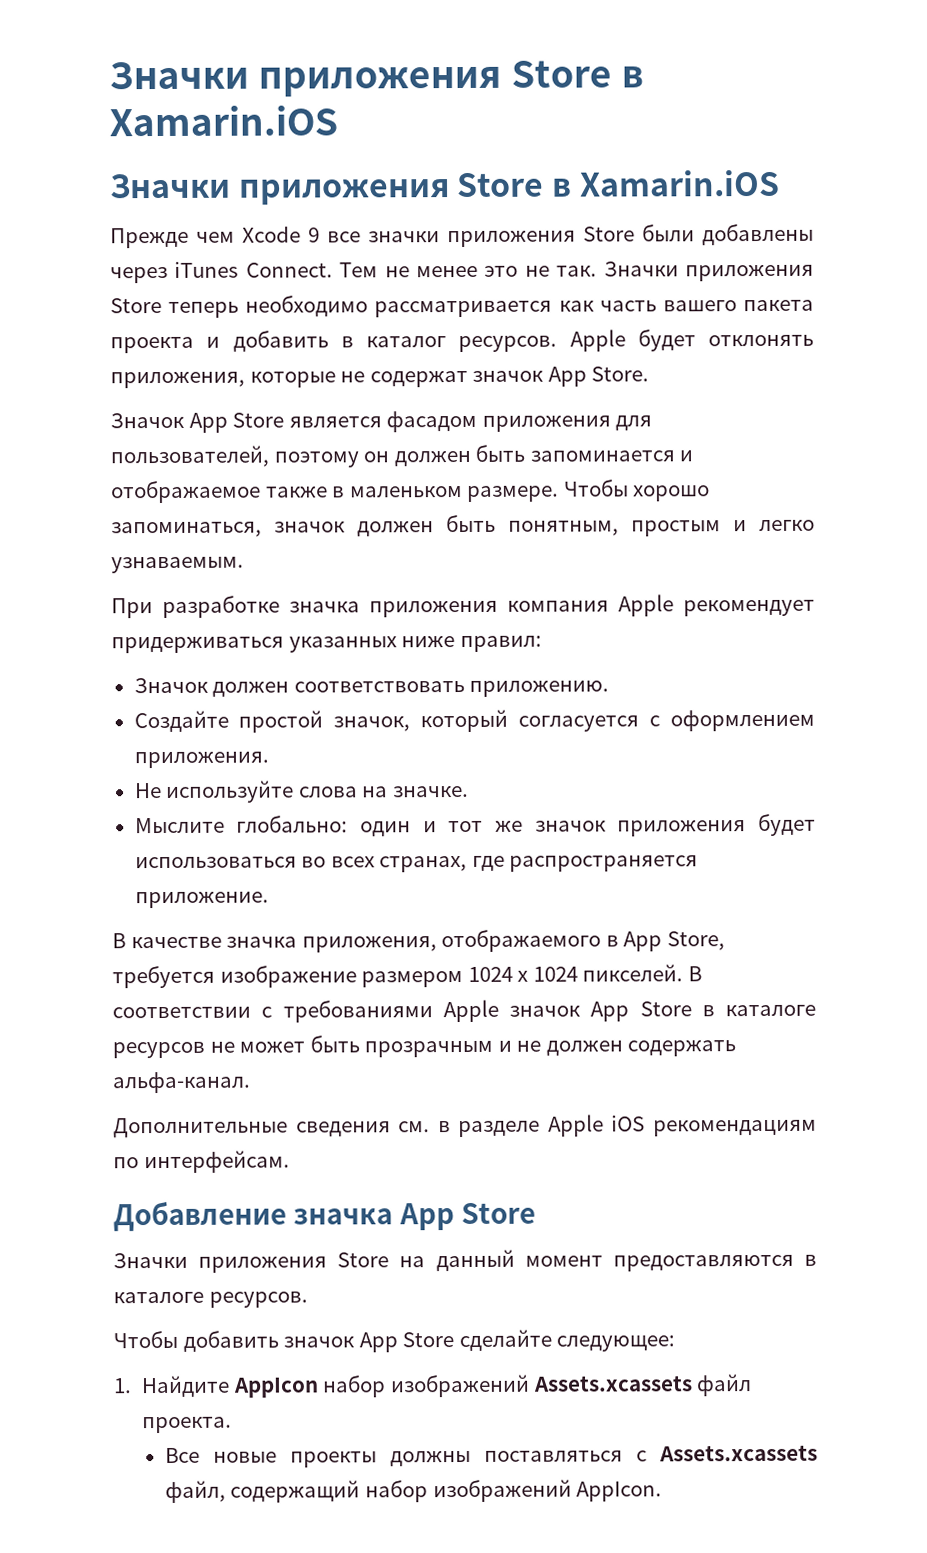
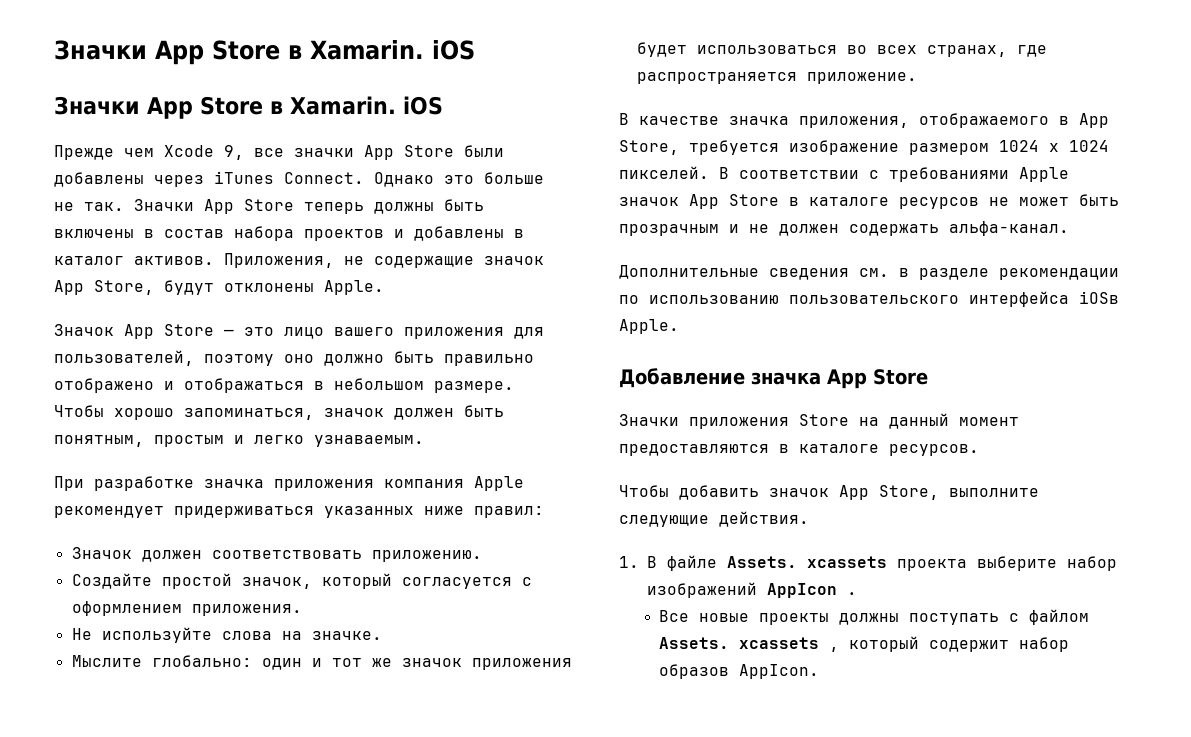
[109,60,644,97] [109,105,338,137] [110,169,780,205] Значки приложения Store в Xamarin.iOS // Значки приложения Store в Xamarin.iOS -> [54,40,475,65] [54,96,443,119] Значки App Store в Xamarin. iOS // Значки App Store в Xamarin. iOS
[308,227,320,243] 9 -> [224,145,244,160] 9,
[447,230,576,248] приложения -> [364,145,394,160] App
[339,262,519,278] Тем не менее это -> [374,172,544,187] Однако это больше
[684,264,814,282] приложения -> [204,199,234,214] App
[245,295,814,318] [110,329,814,354] [110,366,650,389] [110,410,653,433] [110,444,694,468] [111,480,463,504] необходимо рассматривается как часть вашего пакета проекта и добавить в каталог ресурсов. Apple будет отклонять приложения, которые не содержат значок App Store. // Значок App Store является фасадом приложения для пользователей, поэтому он должен быть запоминается и отображаемое также в маленьком -> [374,199,484,214] [54,226,524,241] [54,253,544,268] [54,280,384,295] [54,324,544,339] [54,350,534,366] [54,378,424,393] должны быть включены в состав набора проектов и добавлены в каталог активов. Приложения, не содержащие значок App Store, будут отклонены Apple. // Значок App Store — это лицо вашего приложения для пользователей, поэтому оно должно быть правильно отображено и отображаться в небольшом
[547,1114,817,1137] [113,1150,290,1174] Apple iOS рекомендациям по интерфейсам. -> [999,268,1119,280] [619,291,1119,307] [619,319,679,334] рекомендации по использованию пользовательского интерфейса iOSв Apple.
[402,1329,676,1352] [113,1374,753,1398] [142,1416,233,1434] [164,1444,819,1468] [164,1479,572,1503] Store сделайте следующее: // 1. Найдите AppIcon набор изображений Assets.xcassets файл проекта. // Все новые проекты должны поставляться с Assets.xcassets файл, содержащий набор изображений -> [879,485,1039,500] [619,511,809,527] [619,555,1117,571] [647,582,857,598] [659,609,1090,625] [659,636,1070,652] [659,664,730,679] Store, выполните следующие действия. // 1. В файле Assets. xcassets проекта выберите набор изображений AppIcon . // Все новые проекты должны поступать с файлом Assets. xcassets , который содержит набор образов

